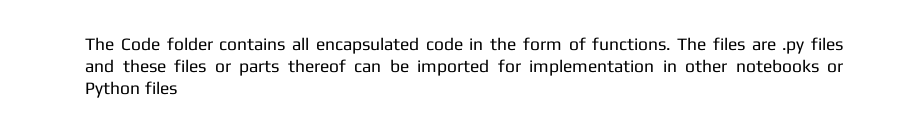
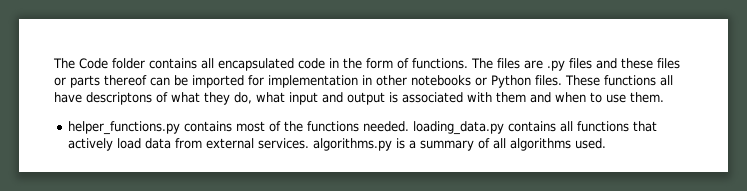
[144,81,177,95] files -> [535,75,673,86] [54,92,664,105] [68,121,658,135] [68,138,607,151] files. These functions all have descriptons of what they do, what input and output is associated with them and when to use them. // helper_functions.py contains most of the functions needed. loading_data.py contains all functions that actively load data from external services. algorithms.py is a summary of all algorithms used.

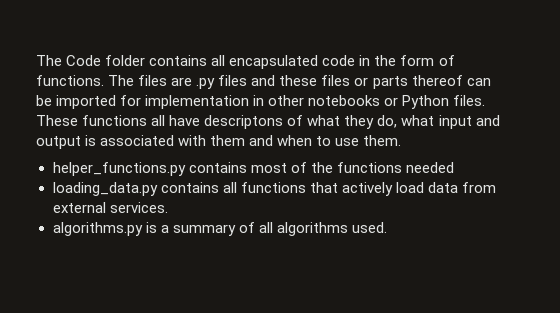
[363,121,410,132] needed. -> [405,162,454,173] needed //
(310, 143) none -> (168, 207) //

